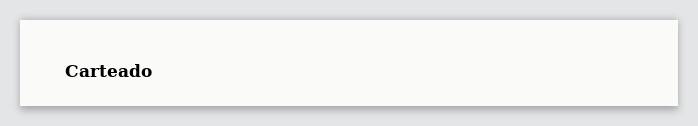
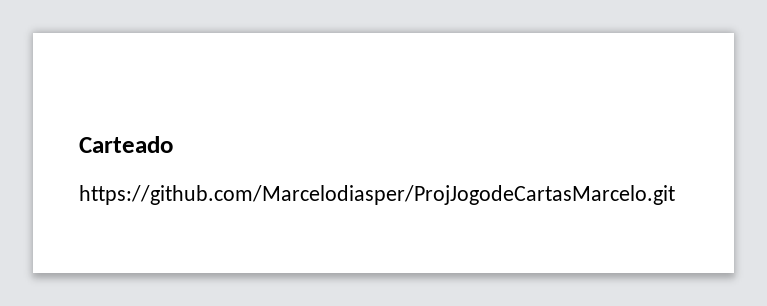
(152, 70) none -> [79,185,675,205] // https://github.com/Marcelodiasper/ProjJogodeCartasMarcelo.git

